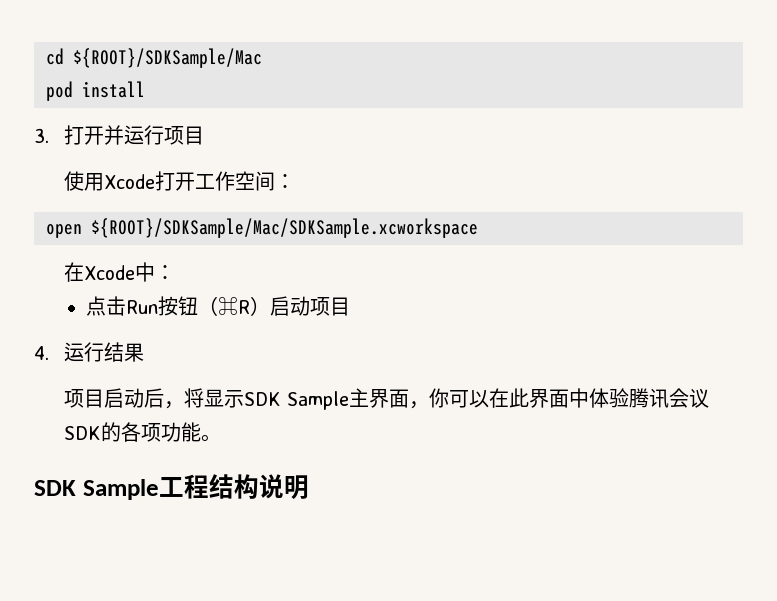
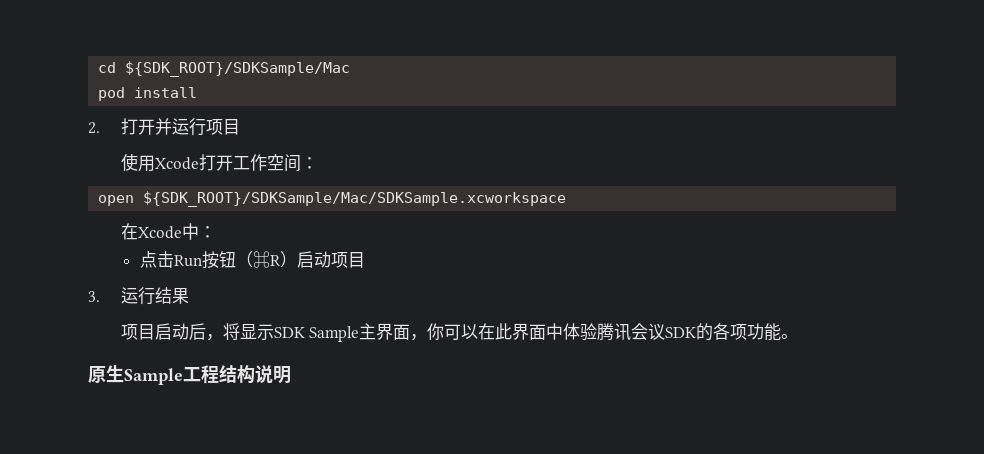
[73,48,262,68] ${ROOT}/SDKSample/Mac -> [125,61,351,77] ${SDK_ROOT}/SDKSample/Mac
[34,128,49,143] 3. -> [88,122,100,134] 2.
[91,218,478,238] ${ROOT}/SDKSample/Mac/SDKSample.xcworkspace -> [143,191,567,207] ${SDK_ROOT}/SDKSample/Mac/SDKSample.xcworkspace
[34,346,49,360] 4. -> [88,291,100,302] 3.
[34,480,76,496] SDK -> [88,365,124,383] 原生

